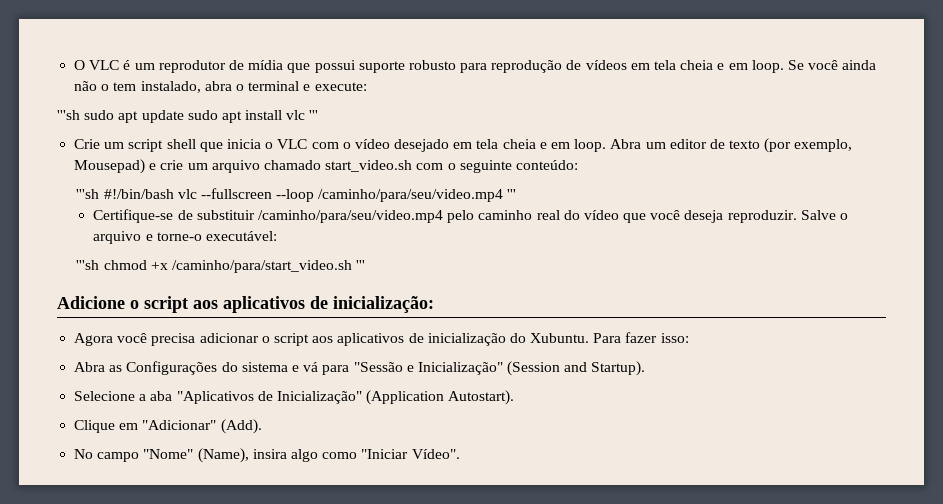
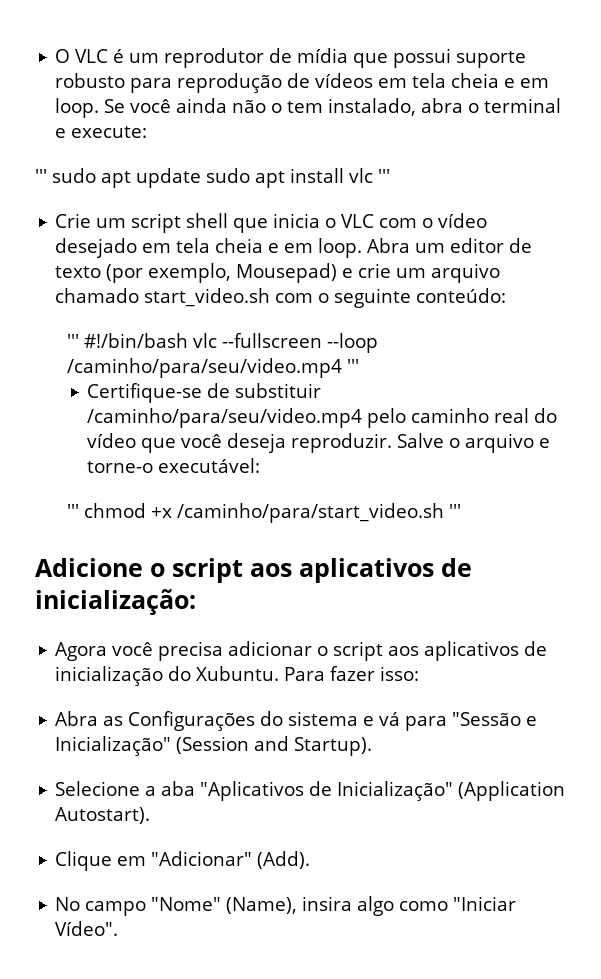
[57,110,80,120] '''sh -> [35,169,47,183] '''
[76,189,100,199] '''sh -> [67,334,80,348] '''
[76,260,100,270] '''sh -> [67,504,80,518] '''

